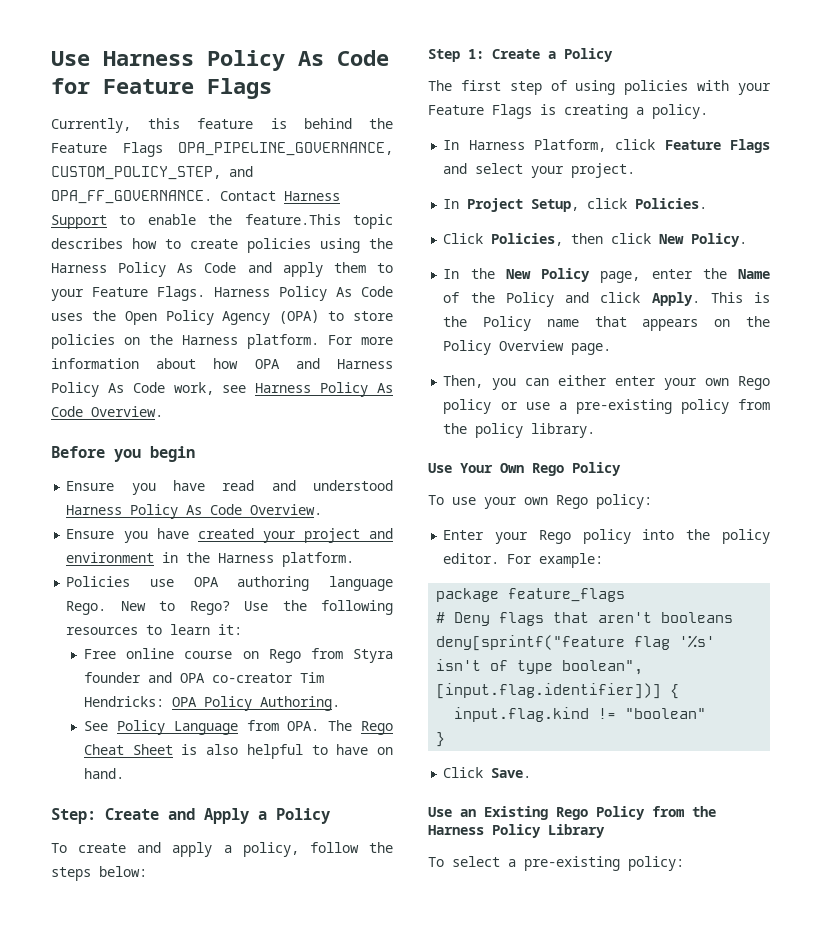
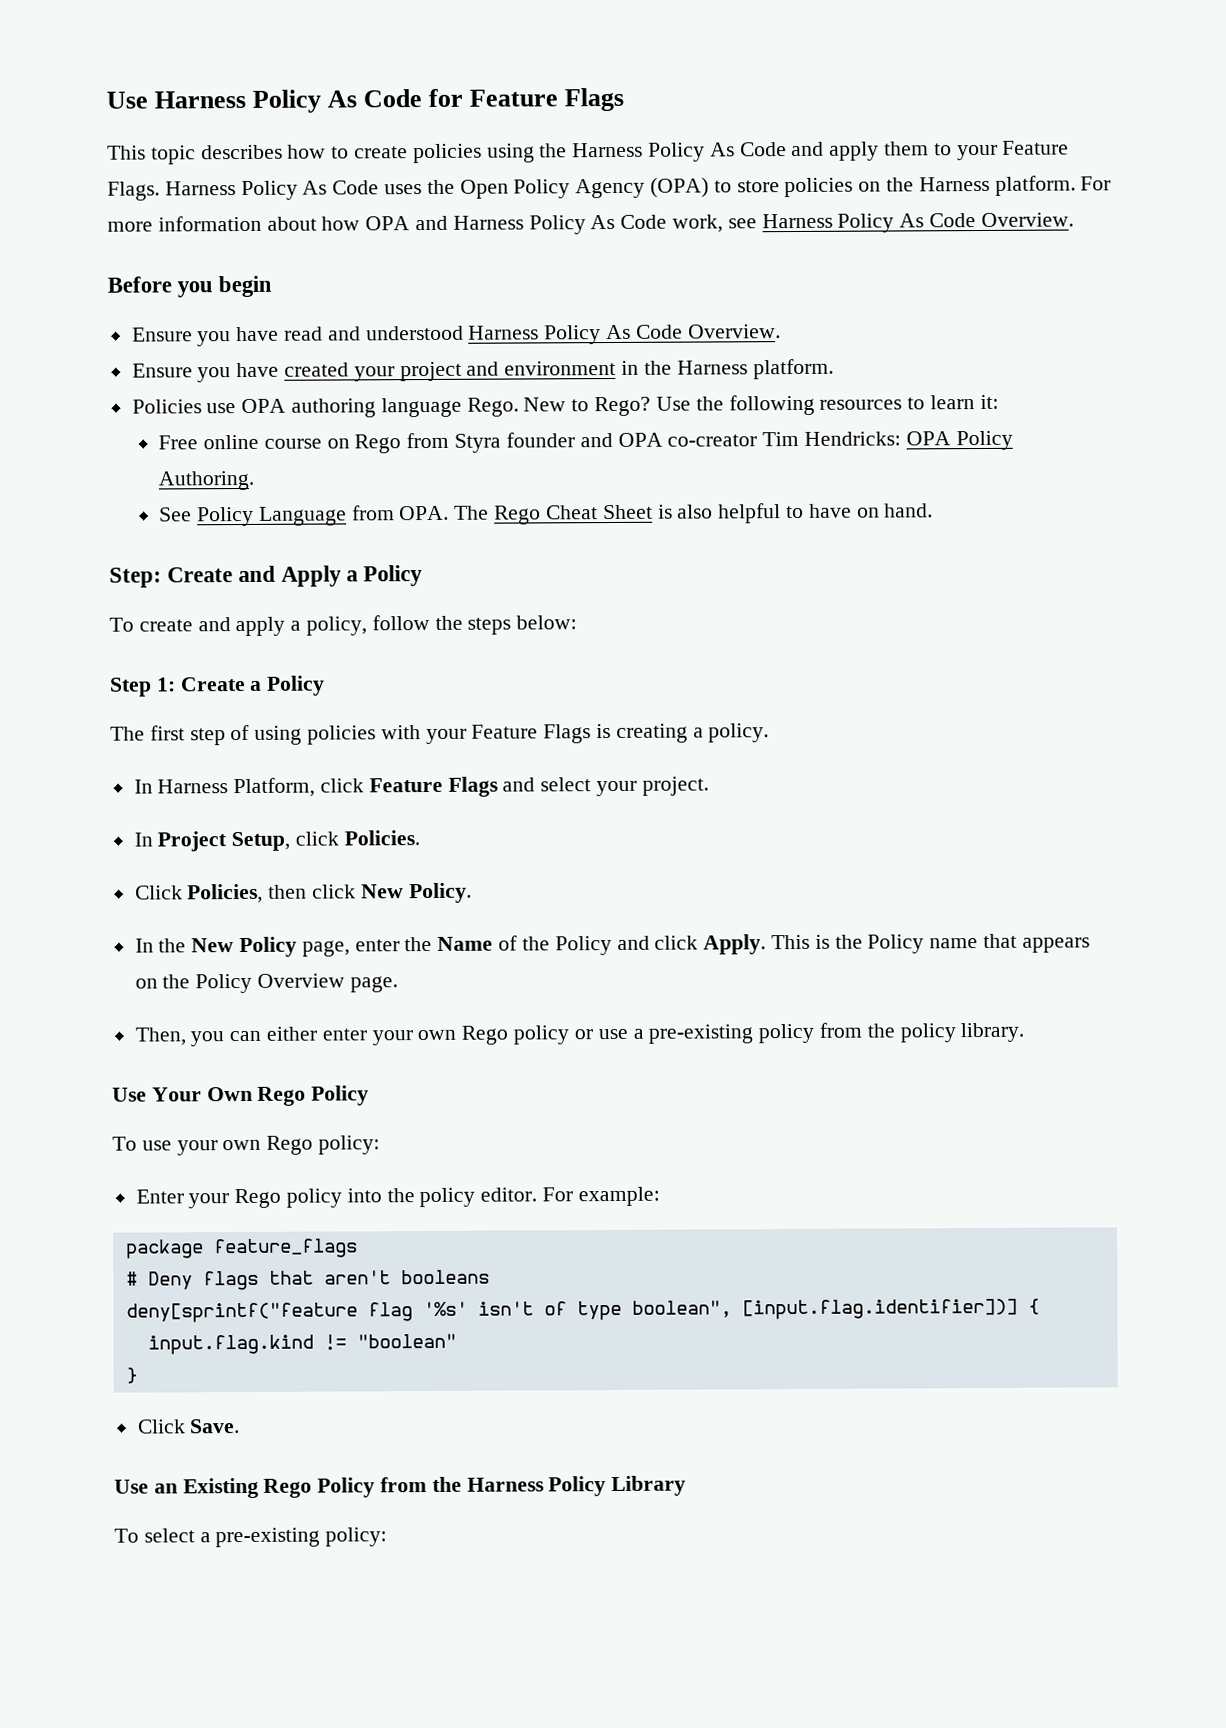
[51,118,393,133] [51,142,393,157] [51,166,253,180] [51,190,340,204] [51,214,341,229] Currently, this feature is behind the Feature Flags OPA_PIPELINE_GOVERNANCE, CUSTOM_POLICY_STEP, and OPA_FF_GOVERNANCE. Contact Harness Support to enable the feature.This -> [107,145,146,160] This

